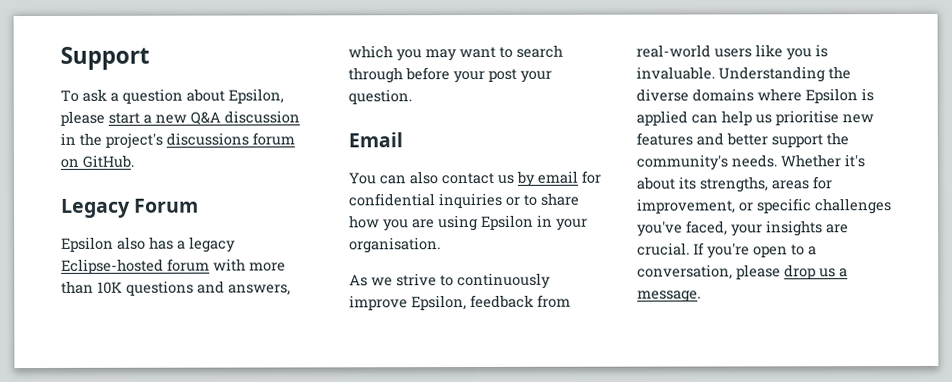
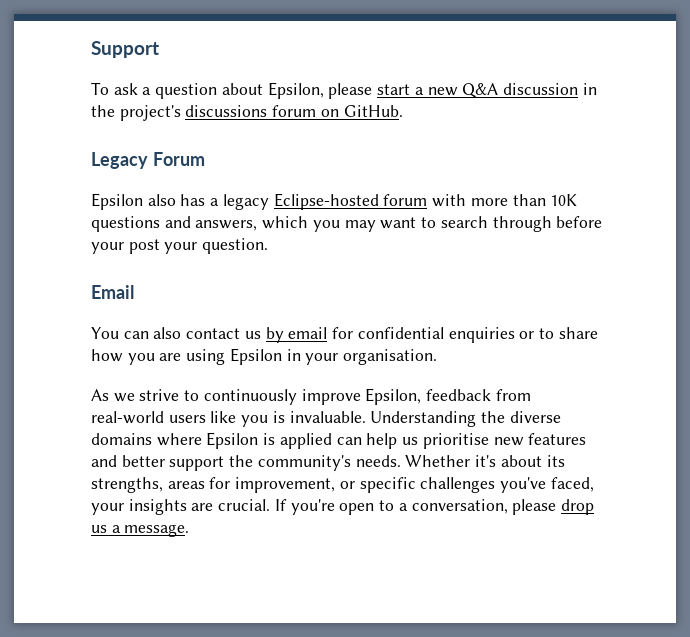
[439,192,503,209] inquiries -> [448,327,515,343] enquiries

